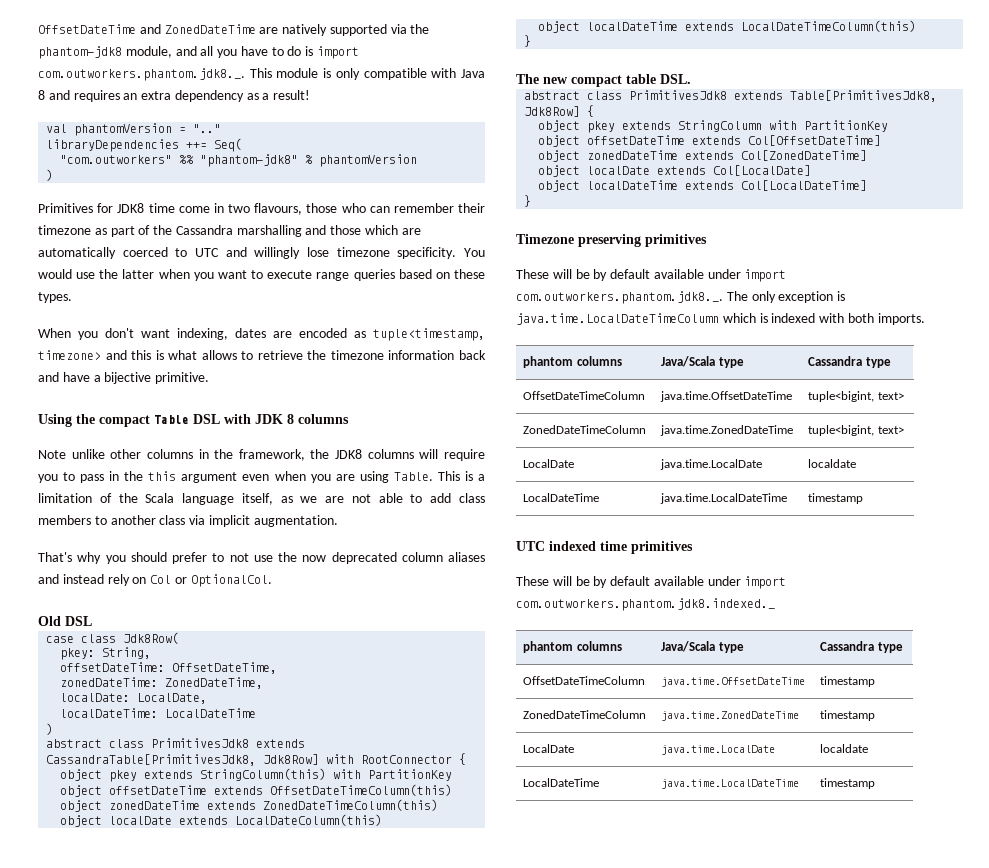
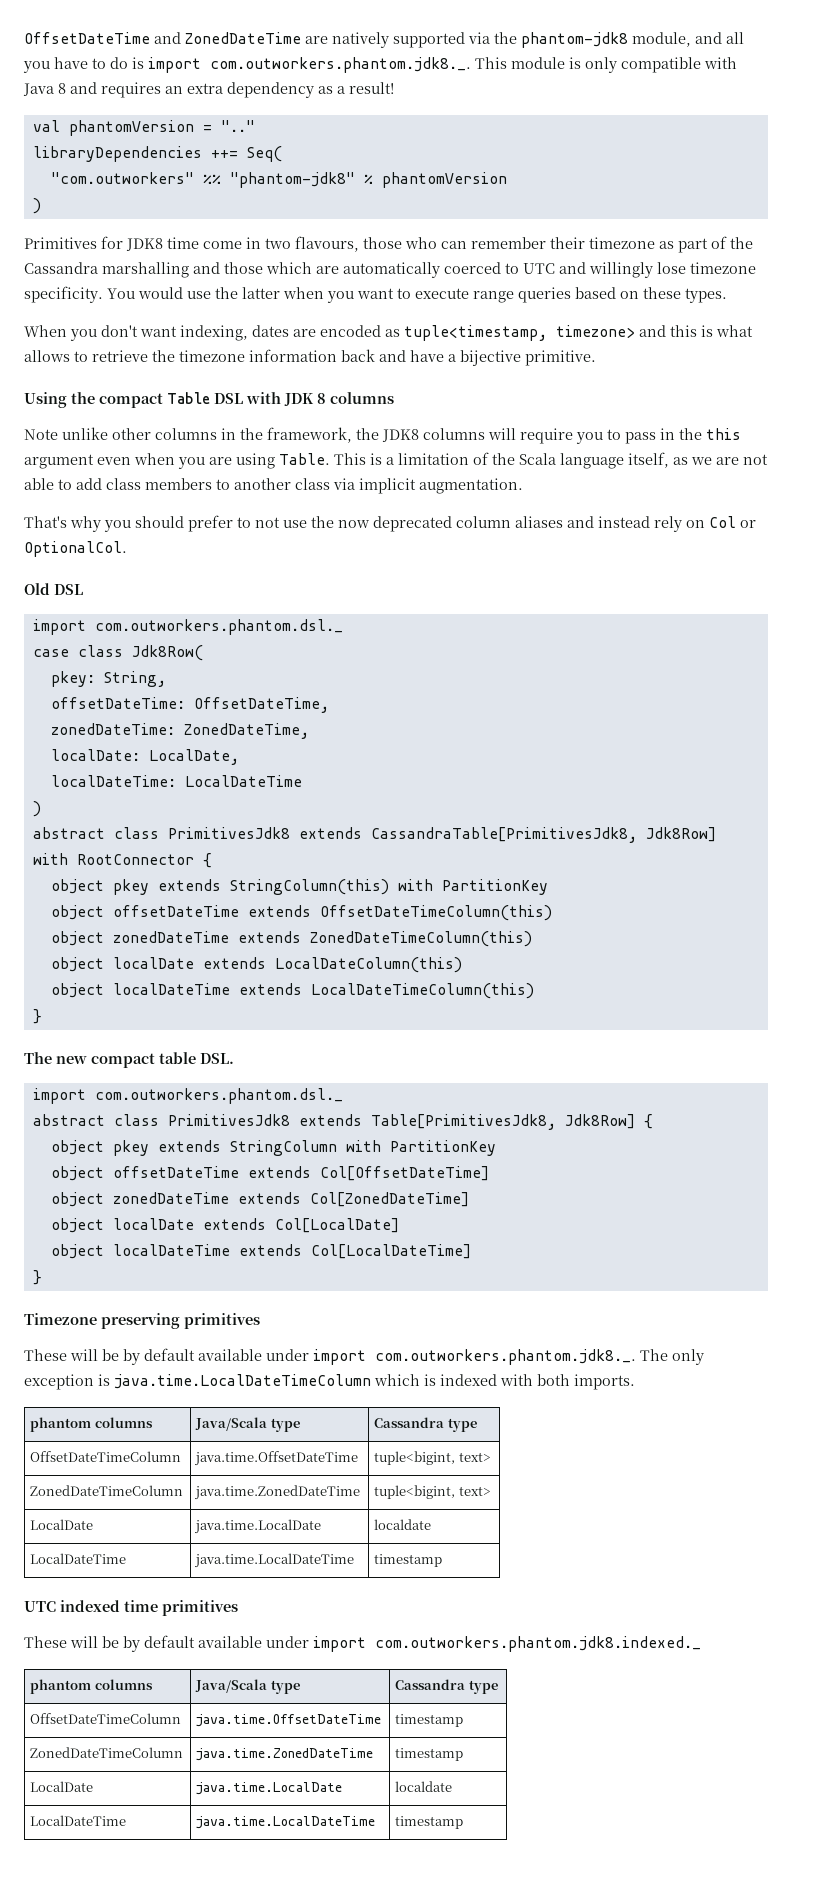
(92, 621) none -> [32,619,343,635] // import com.outworkers.phantom.dsl._
(691, 79) none -> [32,1088,343,1104] // import com.outworkers.phantom.dsl._

